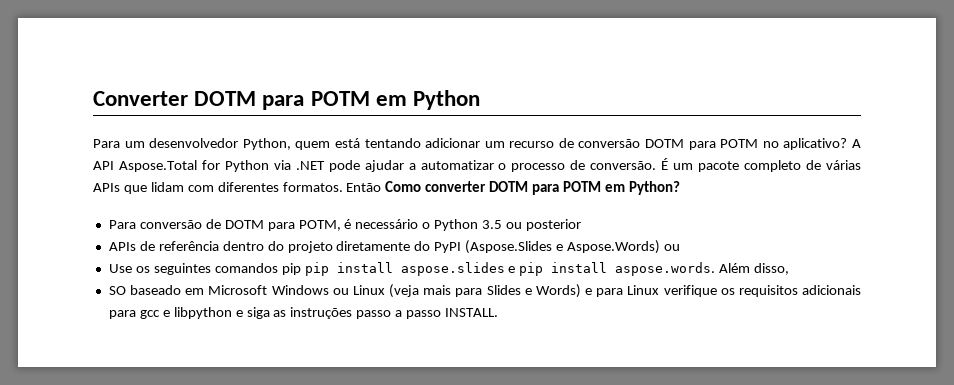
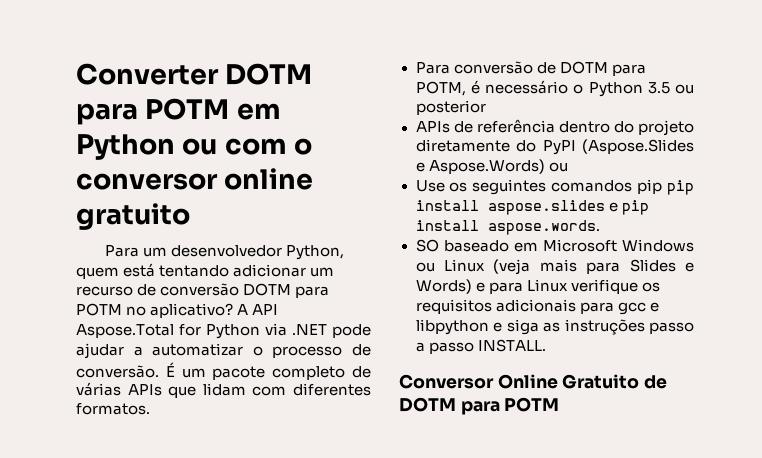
(481, 100) none -> [182,138,312,155] [76,168,314,190] [76,203,190,230] ou com o conversor online gratuito
[346,181,680,195] Então Como converter DOTM para POTM em Python? -> (150, 409) none
[719,263,790,275] Além disso, -> (600, 227) none
(499, 312) none -> [399,374,668,389] [399,397,560,415] // Conversor Online Gratuito de DOTM para POTM

